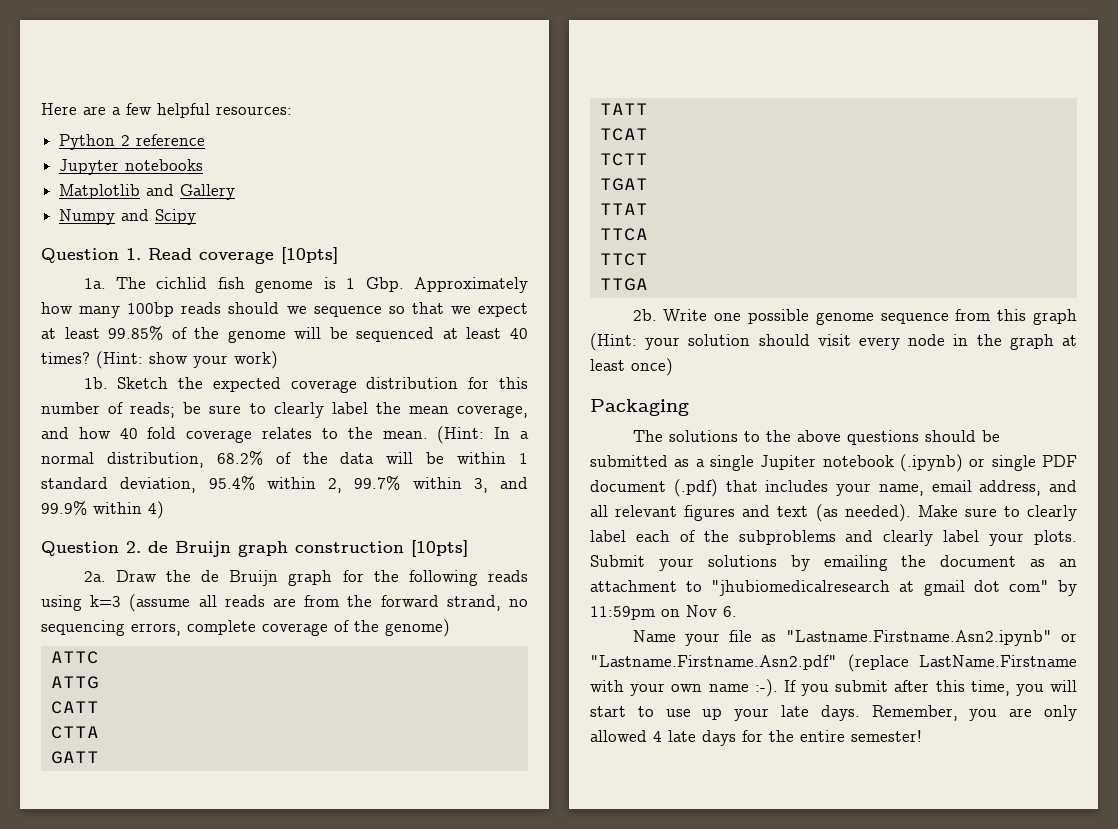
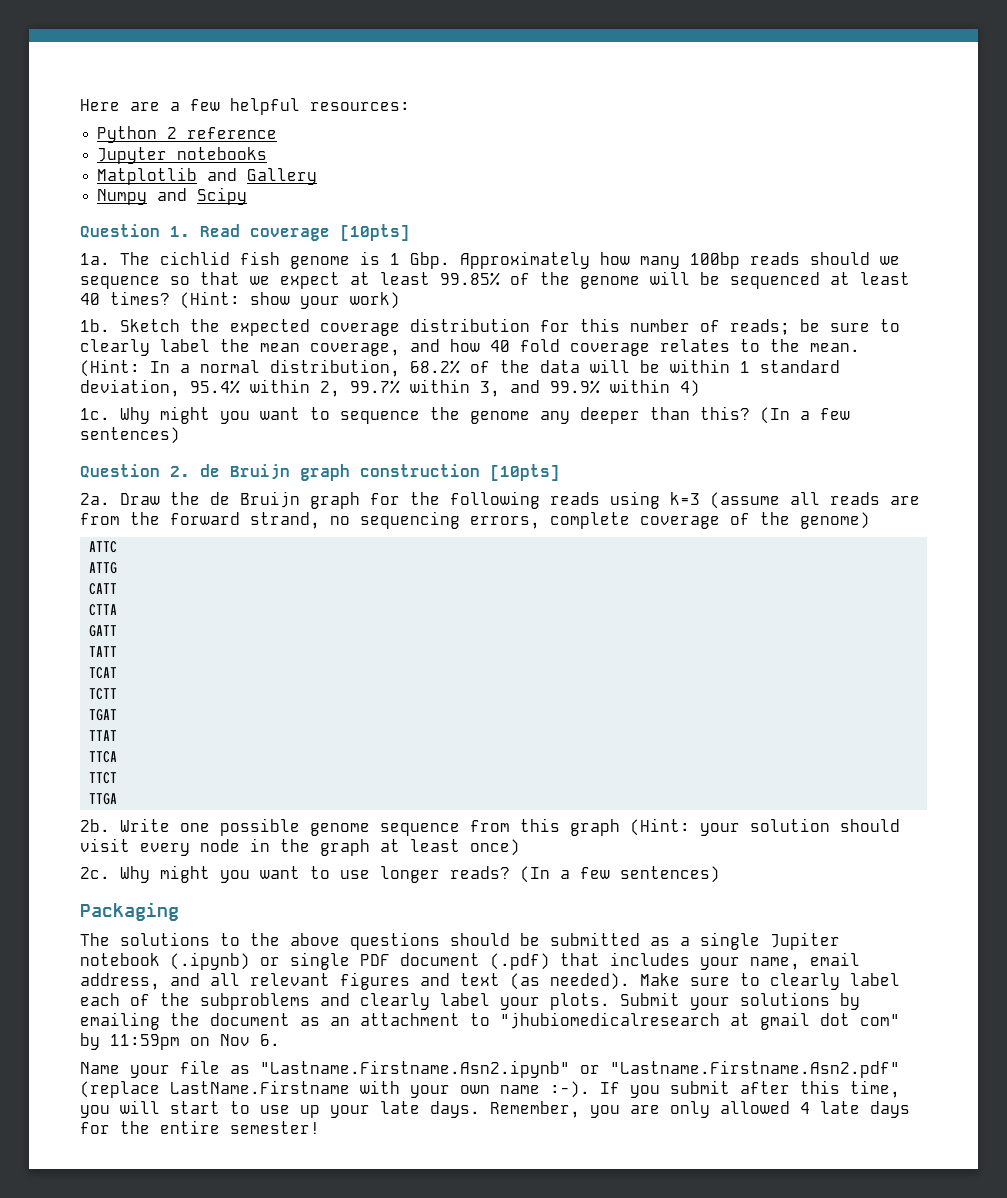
(164, 510) none -> [80,406,850,424] [80,427,180,444] // 1c. Why might you want to sequence the genome any deeper than this? (In a few sentences)
(673, 367) none -> [80,865,720,883] // 2c. Why might you want to use longer reads? (In a few sentences)

